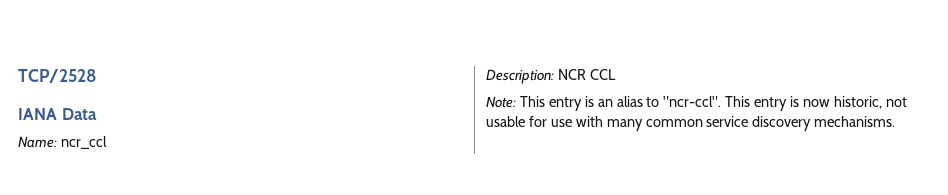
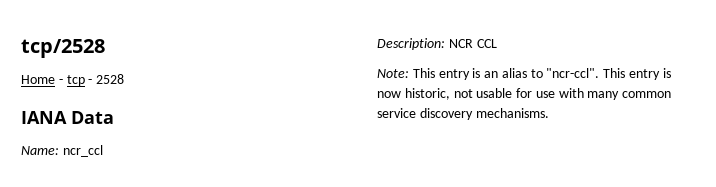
[18,69,97,83] TCP/2528 -> [21,39,105,58] [21,74,125,86] tcp/2528 // Home - tcp - 2528

